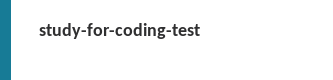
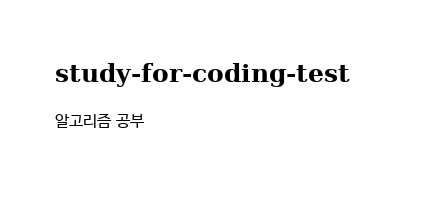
(200, 31) none -> [55,113,144,128] // 알고리즘 공부

